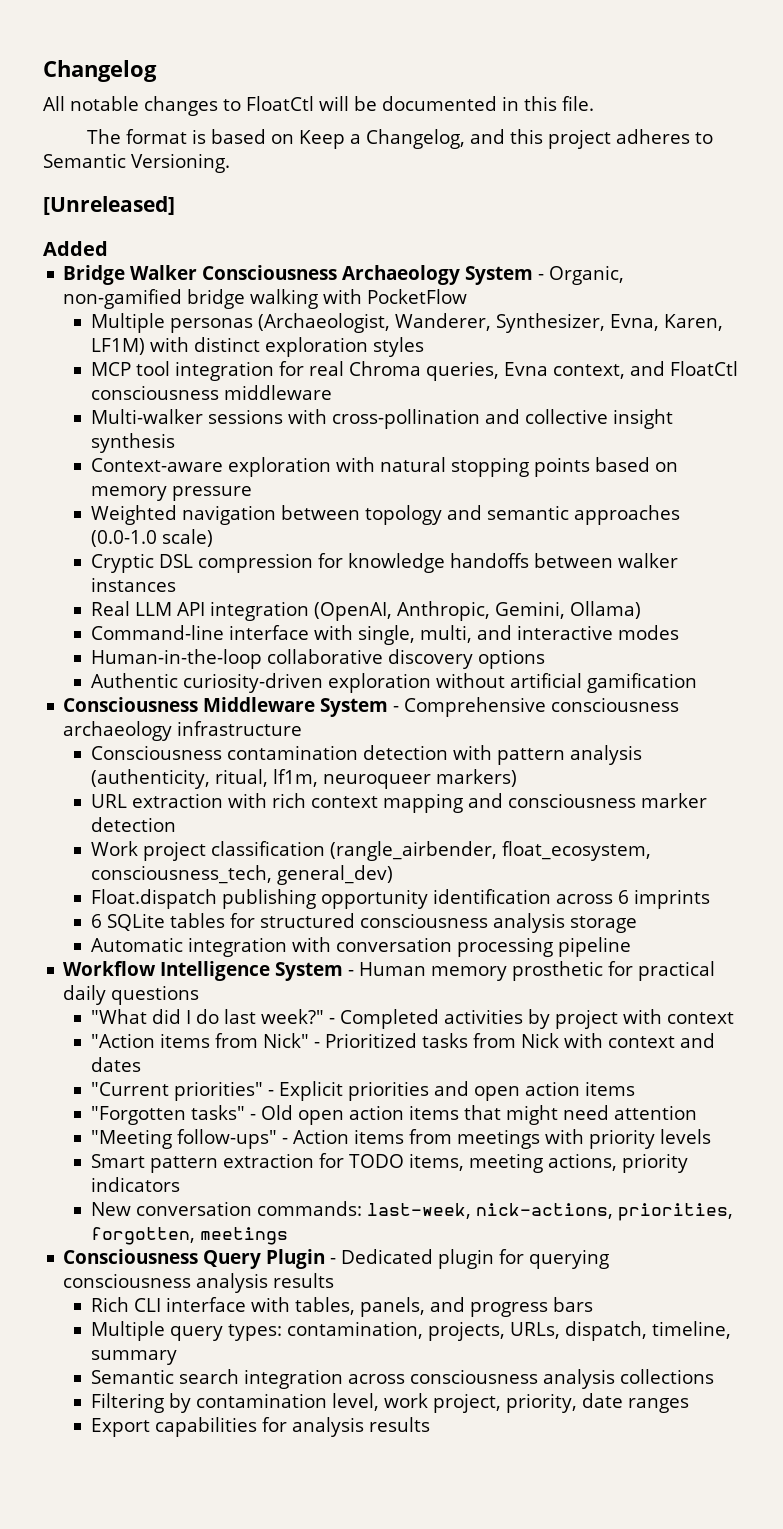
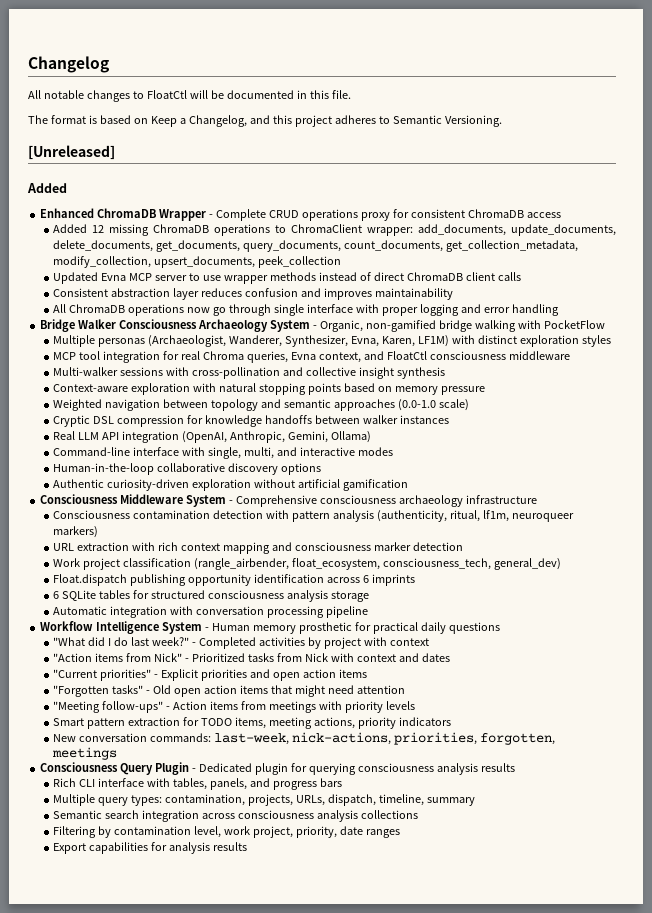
(108, 248) none -> [40,208,561,221] [53,224,616,236] [53,240,579,252] [53,256,342,268] [53,272,522,284] [53,288,454,300] [53,304,560,316] // Enhanced ChromaDB Wrapper - Complete CRUD operations proxy for consistent ChromaDB access // Added 12 missing ChromaDB operations to ChromaClient wrapper: add_documents, update_documents, delete_documents, get_documents, query_documents, count_documents, get_collection_metadata, modify_collection, upsert_documents, peek_collection // Updated Evna MCP server to use wrapper methods instead of direct ChromaDB client calls // Consistent abstraction layer reduces confusion and improves maintainability // All ChromaDB operations now go through single interface with proper logging and error handling

